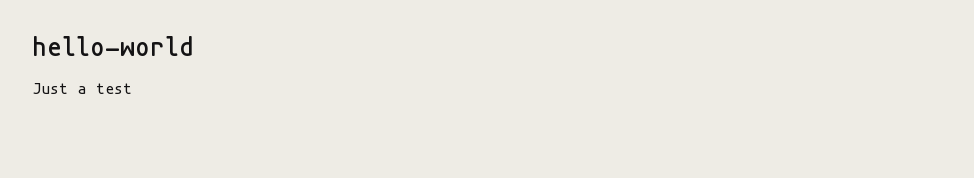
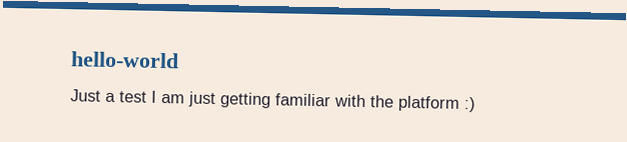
(132, 88) none -> [151,90,476,113] I am just getting familiar with the platform :)

